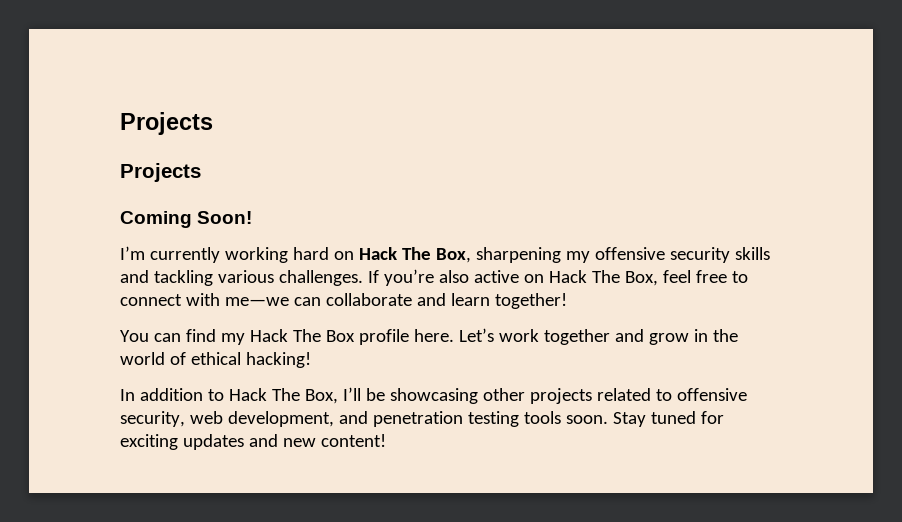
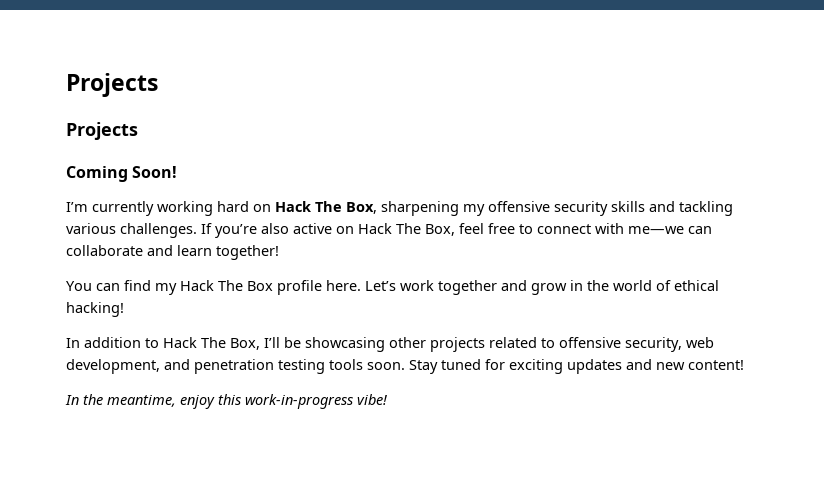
(386, 440) none -> [65,394,387,409] // In the meantime, enjoy this work-in-progress vibe!

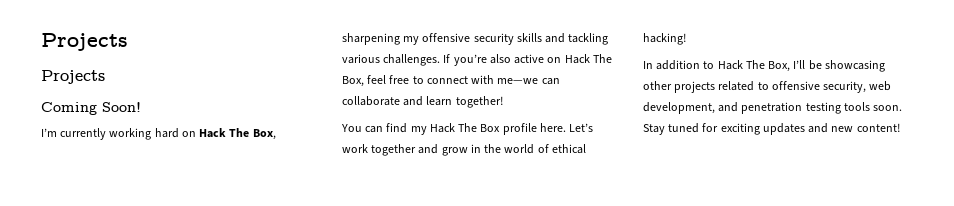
[65,394,387,409] // In the meantime, enjoy this work-in-progress vibe! -> (900, 127) none

